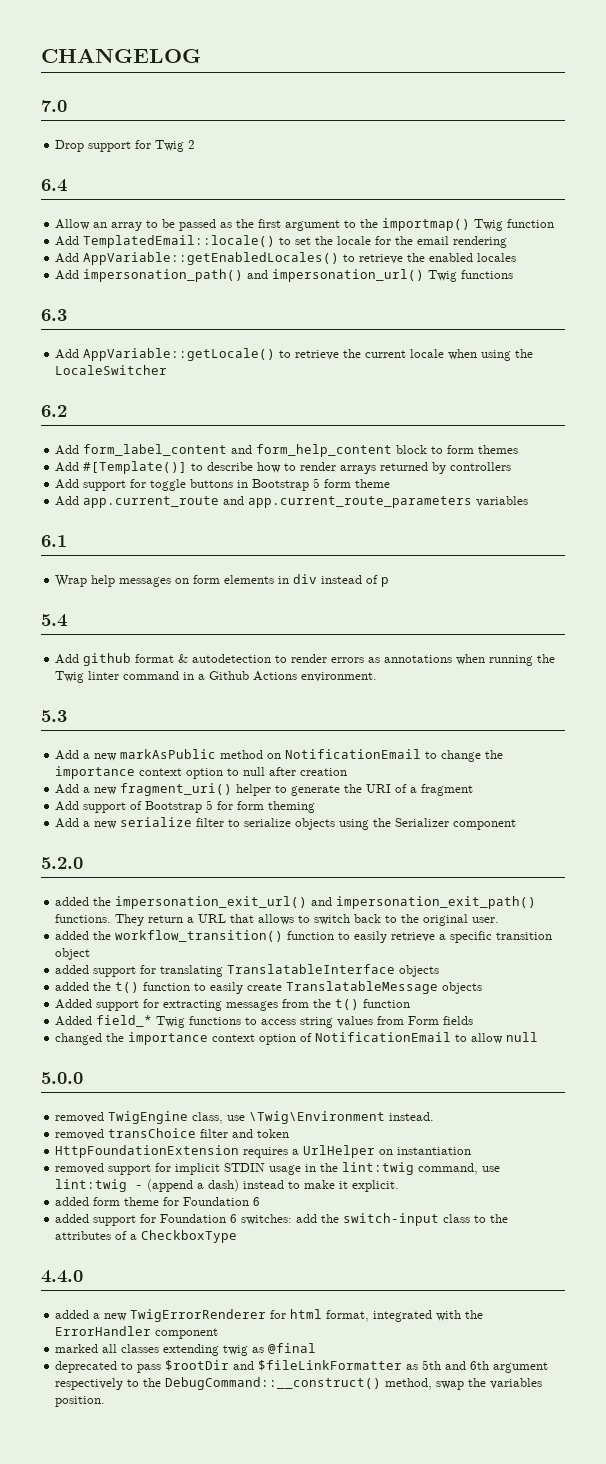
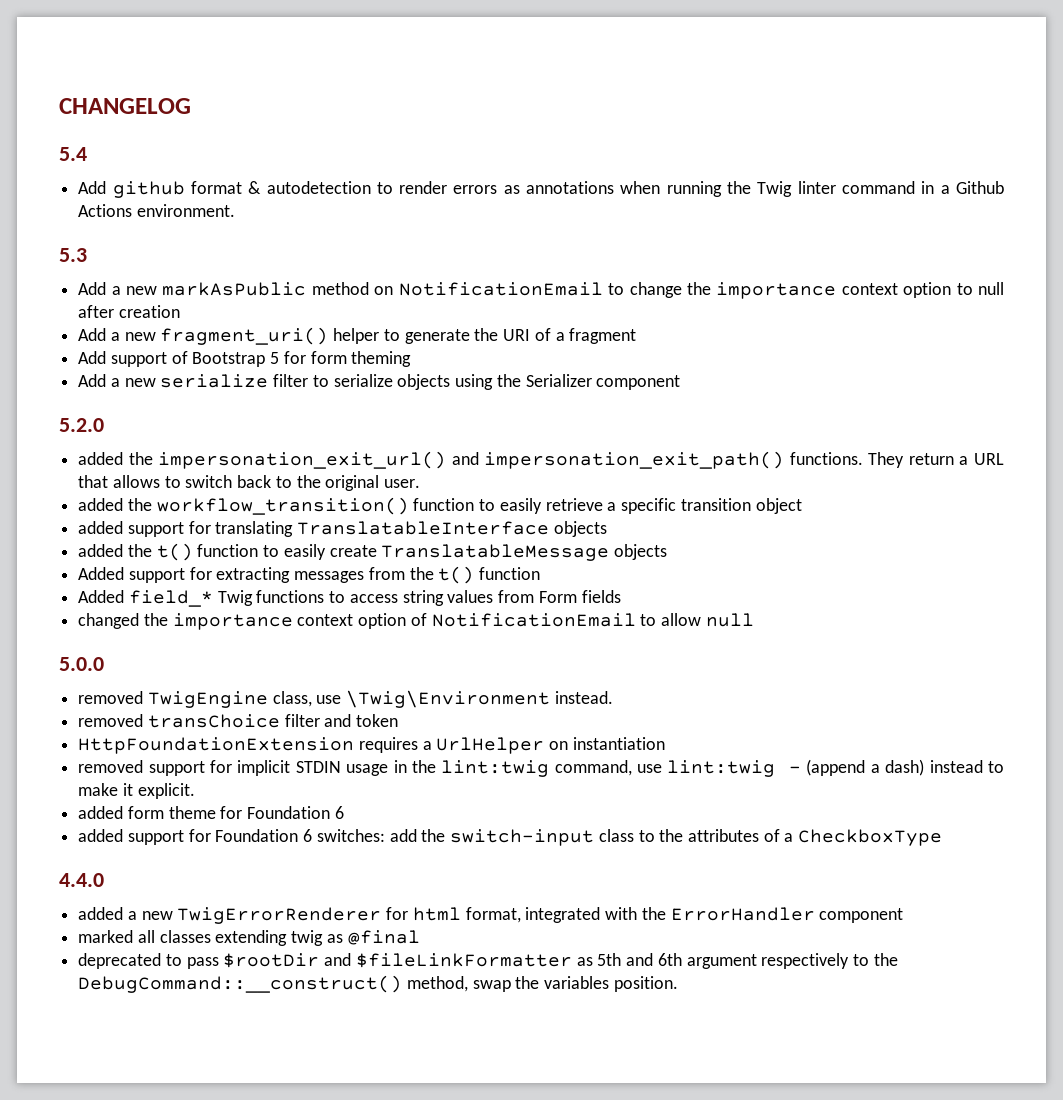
[41,100,67,112] [55,140,196,152] [41,179,67,192] [55,218,555,231] [55,235,508,248] [55,252,517,265] [55,269,514,282] [41,309,67,321] [55,348,534,361] [55,365,168,375] [41,405,67,417] [55,444,519,457] [55,461,512,474] [55,478,391,491] [55,496,529,508] [41,535,67,547] [55,574,390,587] // 7.0 // Drop support for Twig 2 // 6.4 // Allow an array to be passed as the first argument to the importmap() Twig function // Add TemplatedEmail::locale() to set the locale for the email rendering // Add AppVariable::getEnabledLocales() to retrieve the enabled locales // Add impersonation_path() and impersonation_url() Twig functions // 6.3 // Add AppVariable::getLocale() to retrieve the current locale when using the LocaleSwitcher // 6.2 // Add form_label_content and form_help_content block to form themes // Add #[Template()] to describe how to render arrays returned by controllers // Add support for toggle buttons in Bootstrap 5 form theme // Add app.current_route and app.current_route_parameters variables // 6.1 // Wrap help messages on form elements in div instead of p -> (191, 106) none

